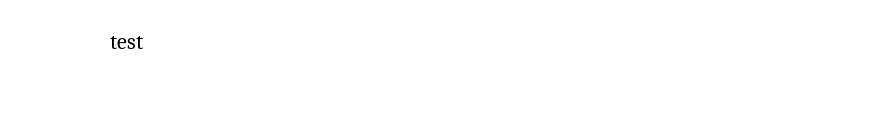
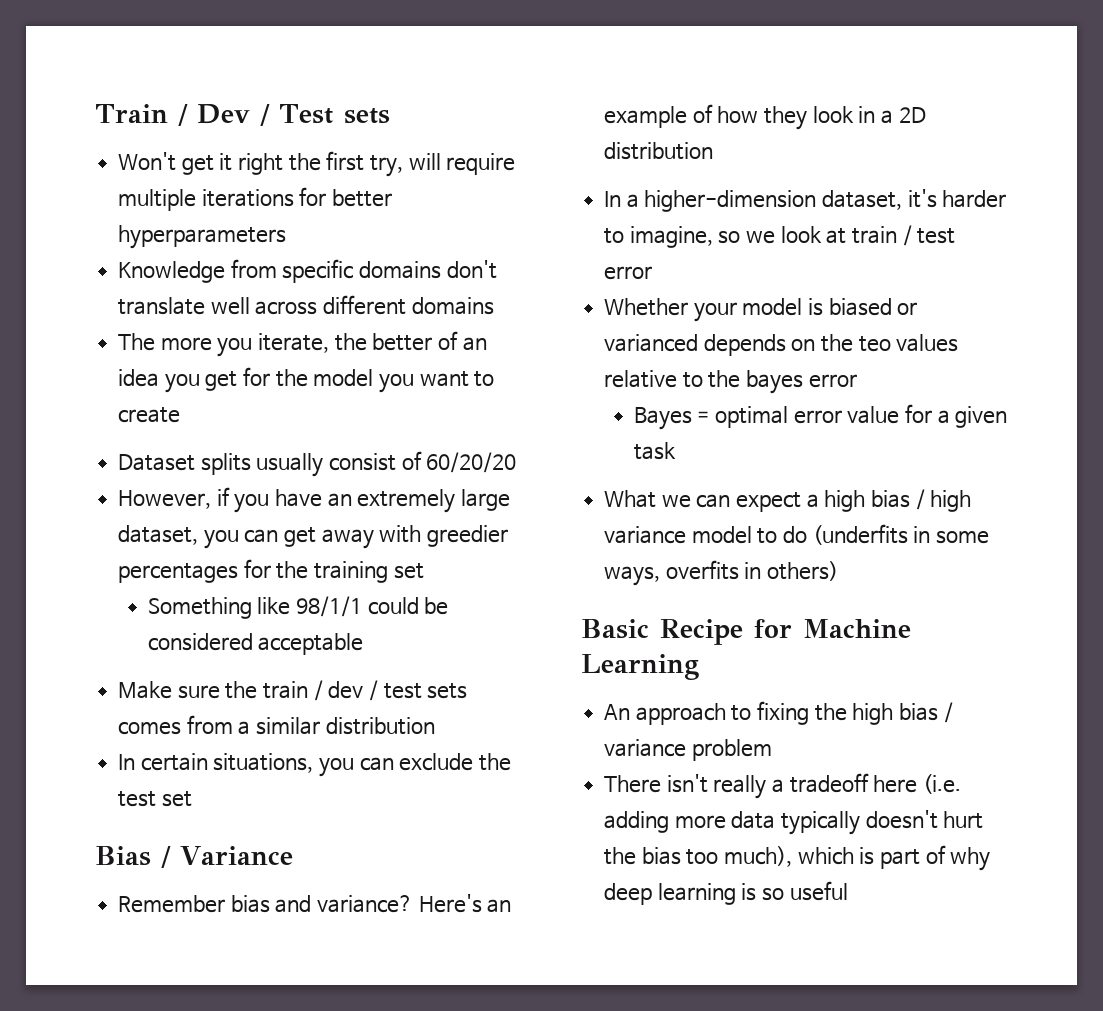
[110,36,144,49] test -> [95,104,390,126] [118,151,516,177] [118,187,393,211] [118,225,287,249] [118,259,497,283] [118,295,494,315] [118,331,487,357] [118,367,495,393] [118,407,181,423] [118,451,517,477] [118,487,511,513] [118,525,509,549] [118,559,424,583] [147,596,449,619] [147,633,364,655] [118,680,468,701] [118,715,435,735] [118,753,512,777] [118,791,192,807] [95,846,293,868] [118,894,512,913] [604,104,926,130] [604,142,714,160] [604,189,1007,212] [604,225,956,248] [604,266,653,280] [604,298,918,322] [604,334,959,356] [604,370,857,394] [633,404,1008,430] [633,442,676,460] [604,489,972,512] [604,524,990,545] [604,560,839,586] [581,619,911,645] [581,654,699,680] [604,701,953,725] [604,739,772,761] [604,773,962,799] [604,810,984,835] [604,845,991,871] [604,881,848,905] Train / Dev / Test sets // Won't get it right the first try, will require multiple iterations for better hyperparameters // Knowledge from specific domains don't translate well across different domains // The more you iterate, the better of an idea you get for the model you want to create // Dataset splits usually consist of 60/20/20 // However, if you have an extremely large dataset, you can get away with greedier percentages for the training set // Something like 98/1/1 could be considered acceptable // Make sure the train / dev / test sets comes from a similar distribution // In certain situations, you can exclude the test set // Bias / Variance // Remember bias and variance? Here's an example of how they look in a 2D distribution // In a higher-dimension dataset, it's harder to imagine, so we look at train / test error // Whether your model is biased or varianced depends on the teo values relative to the bayes error // Bayes = optimal error value for a given task // What we can expect a high bias / high variance model to do (underfits in some ways, overfits in others) // Basic Recipe for Machine Learning // An approach to fixing the high bias / variance problem // There isn't really a tradeoff here (i.e. adding more data typically doesn't hurt the bias too much), which is part of why deep learning is so useful

